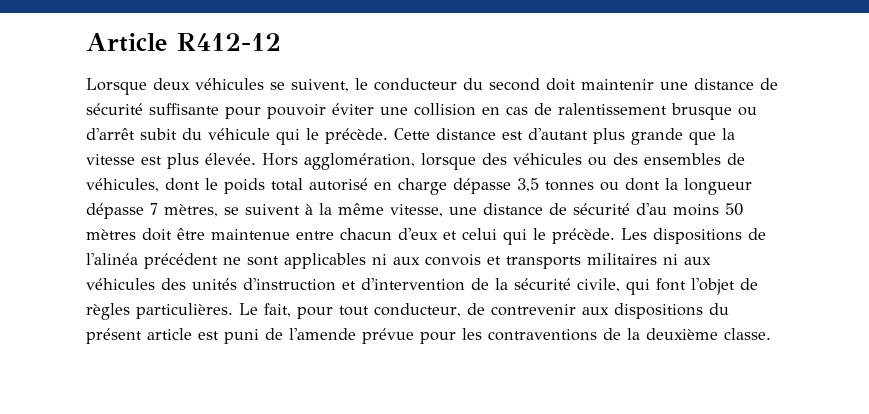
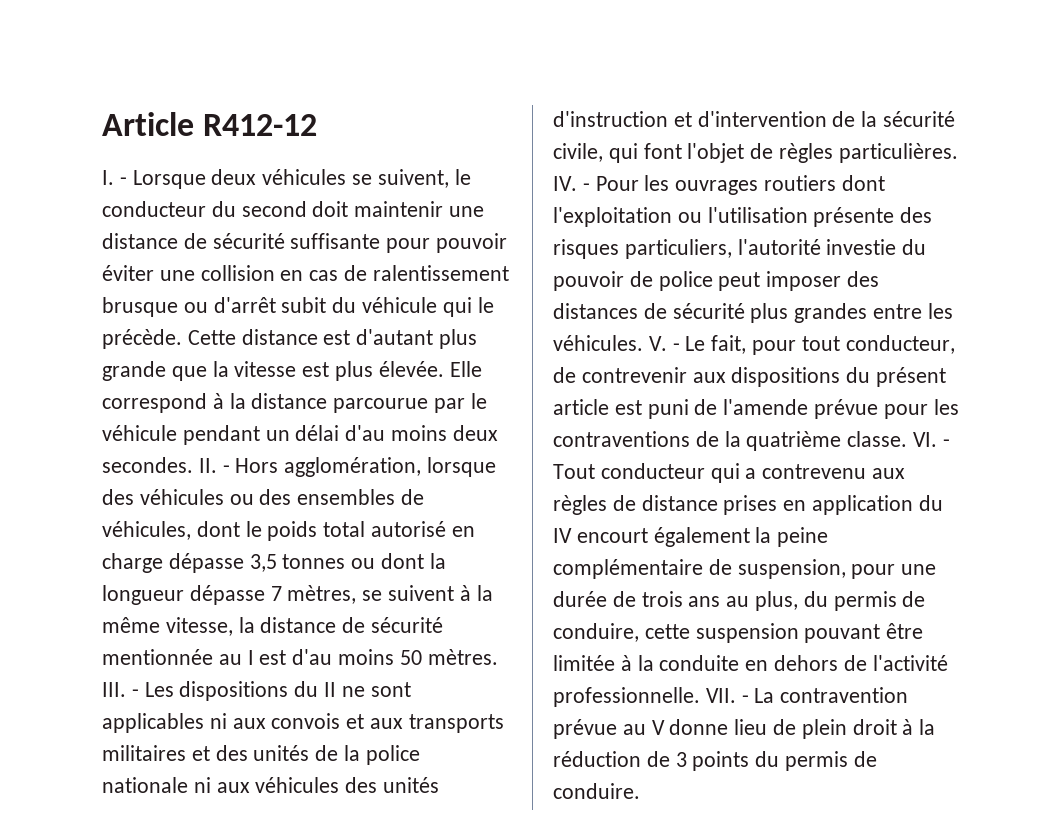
(281, 42) none -> [102,170,127,185] I. -
(256, 159) none -> [449,361,482,377] [102,393,487,413] [102,425,498,445] [102,457,230,473] Elle correspond à la distance parcourue par le véhicule pendant un délai d'au moins deux secondes. II. -
[449,203,743,216] [86,228,766,245] [86,253,218,269] une distance de sécurité d'au moins 50 mètres doit être maintenue entre chacun d'eux et celui qui le précède. Les dispositions de l'alinéa précédent -> [238,617,444,633] [102,649,498,665] [102,681,337,701] la distance de sécurité mentionnée au I est d'au moins 50 mètres. III. - Les dispositions du II
(501, 260) none -> [370,718,404,729] aux
(657, 259) none -> [191,745,420,765] [102,777,188,793] et des unités de la police nationale
(233, 311) none -> [553,175,885,195] [553,207,933,227] [553,239,927,259] [553,271,880,291] [553,303,953,323] [553,335,680,351] IV. - Pour les ouvrages routiers dont l'exploitation ou l'utilisation présente des risques particuliers, l'autorité investie du pouvoir de police peut imposer des distances de sécurité plus grandes entre les véhicules. V. -
[646,328,771,340] deuxième classe. -> [746,431,950,451] [553,463,906,483] [553,495,943,515] [553,527,829,547] [553,559,937,579] [553,591,926,611] [553,623,924,643] [553,655,948,671] [553,687,909,707] [553,719,936,739] [553,751,877,771] [553,783,640,799] quatrième classe. VI. - Tout conducteur qui a contrevenu aux règles de distance prises en application du IV encourt également la peine complémentaire de suspension, pour une durée de trois ans au plus, du permis de conduire, cette suspension pouvant être limitée à la conduite en dehors de l'activité professionnelle. VII. - La contravention prévue au V donne lieu de plein droit à la réduction de 3 points du permis de conduire.

